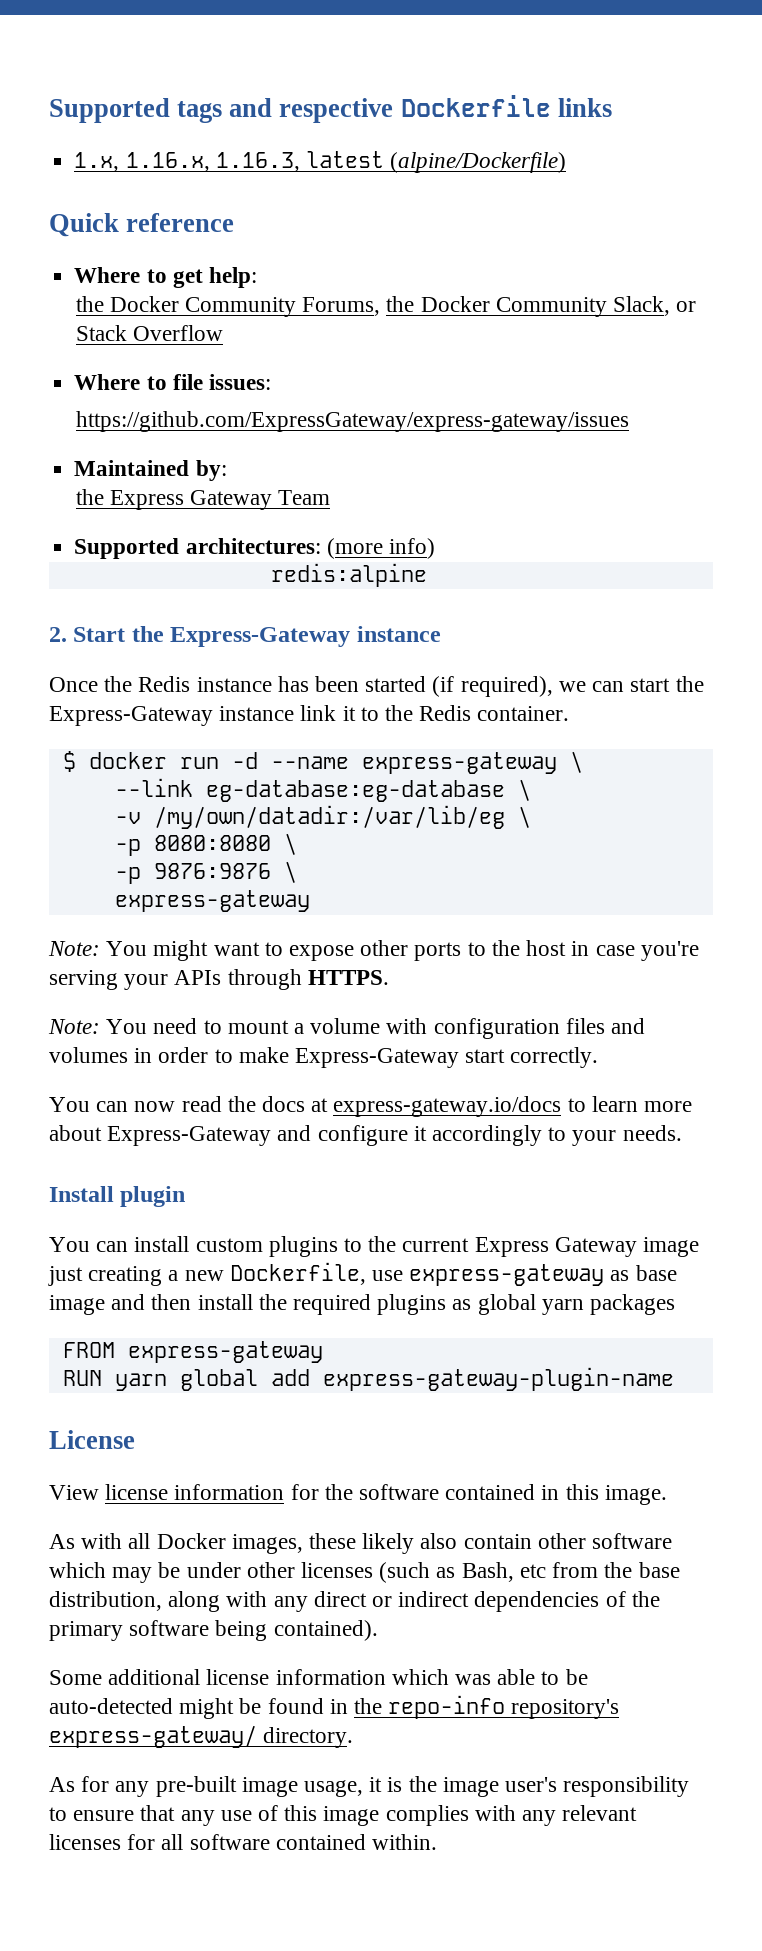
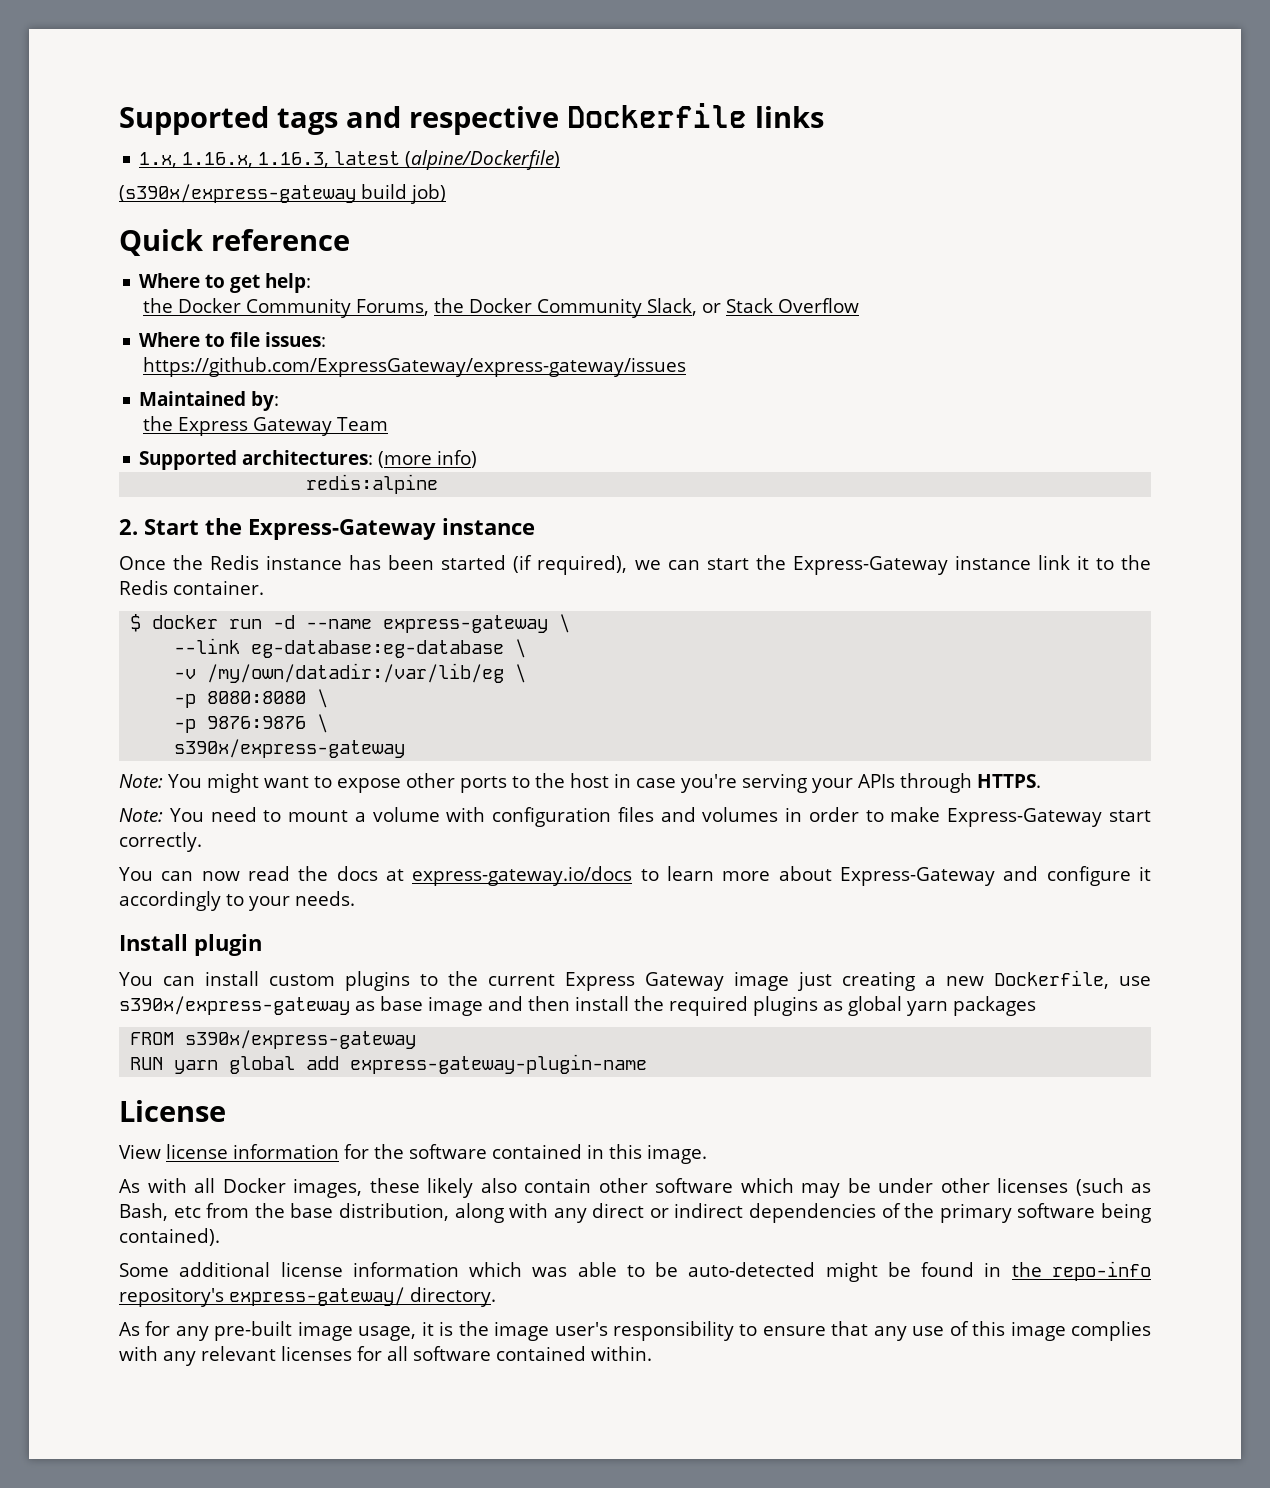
(567, 162) none -> [119,184,446,204] // (s390x/express-gateway build job)
[114,890,310,912] express-gateway -> [174,739,406,758] s390x/express-gateway
[409,1264,605,1286] express-gateway -> [119,996,350,1015] s390x/express-gateway
[127,1341,323,1363] express-gateway -> [185,1030,417,1049] s390x/express-gateway

